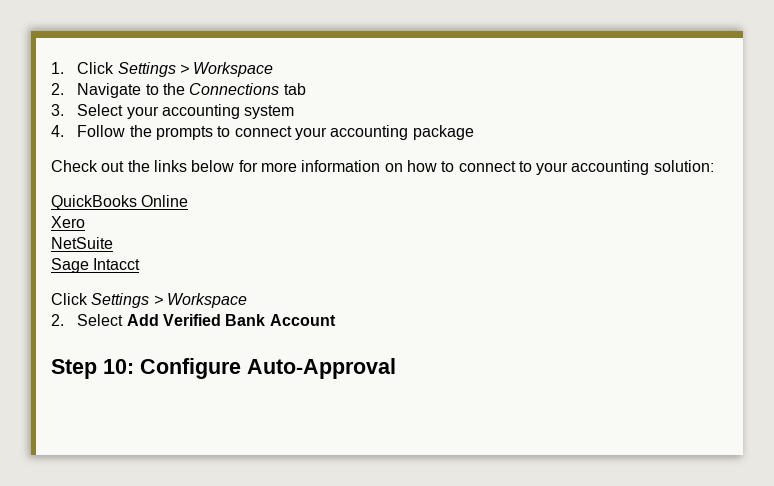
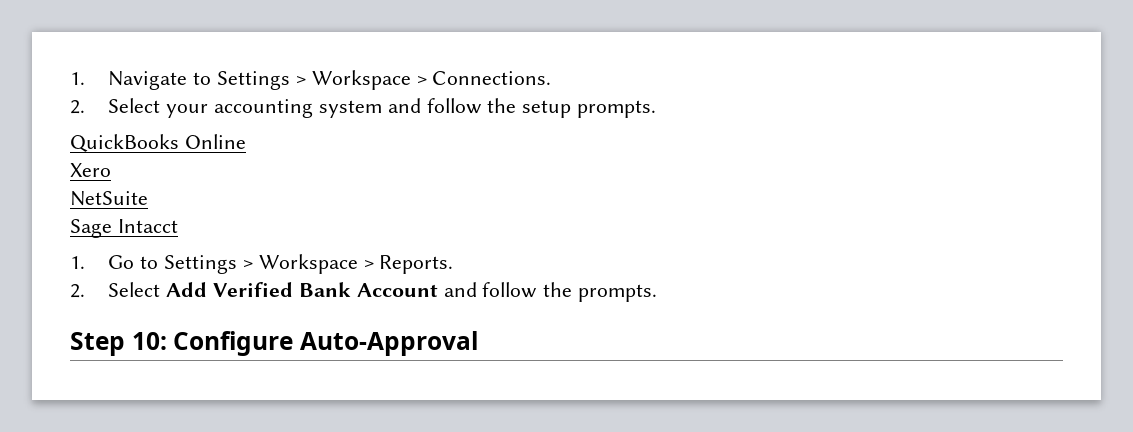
[51,62,274,77] [51,83,306,98] [51,104,295,119] [51,125,474,140] [51,160,714,175] 1. Click Settings > Workspace // 2. Navigate to the Connections tab // 3. Select your accounting system // 4. Follow the prompts to connect your accounting package // Check out the links below for more information on how to connect to your accounting solution: -> [70,70,552,90] [70,98,656,118] 1. Navigate to Settings > Workspace > Connections. // 2. Select your accounting system and follow the setup prompts.
[51,293,247,308] Click Settings > Workspace -> [70,254,454,274] 1. Go to Settings > Workspace > Reports.
(336, 320) none -> [443,282,657,302] and follow the prompts.

